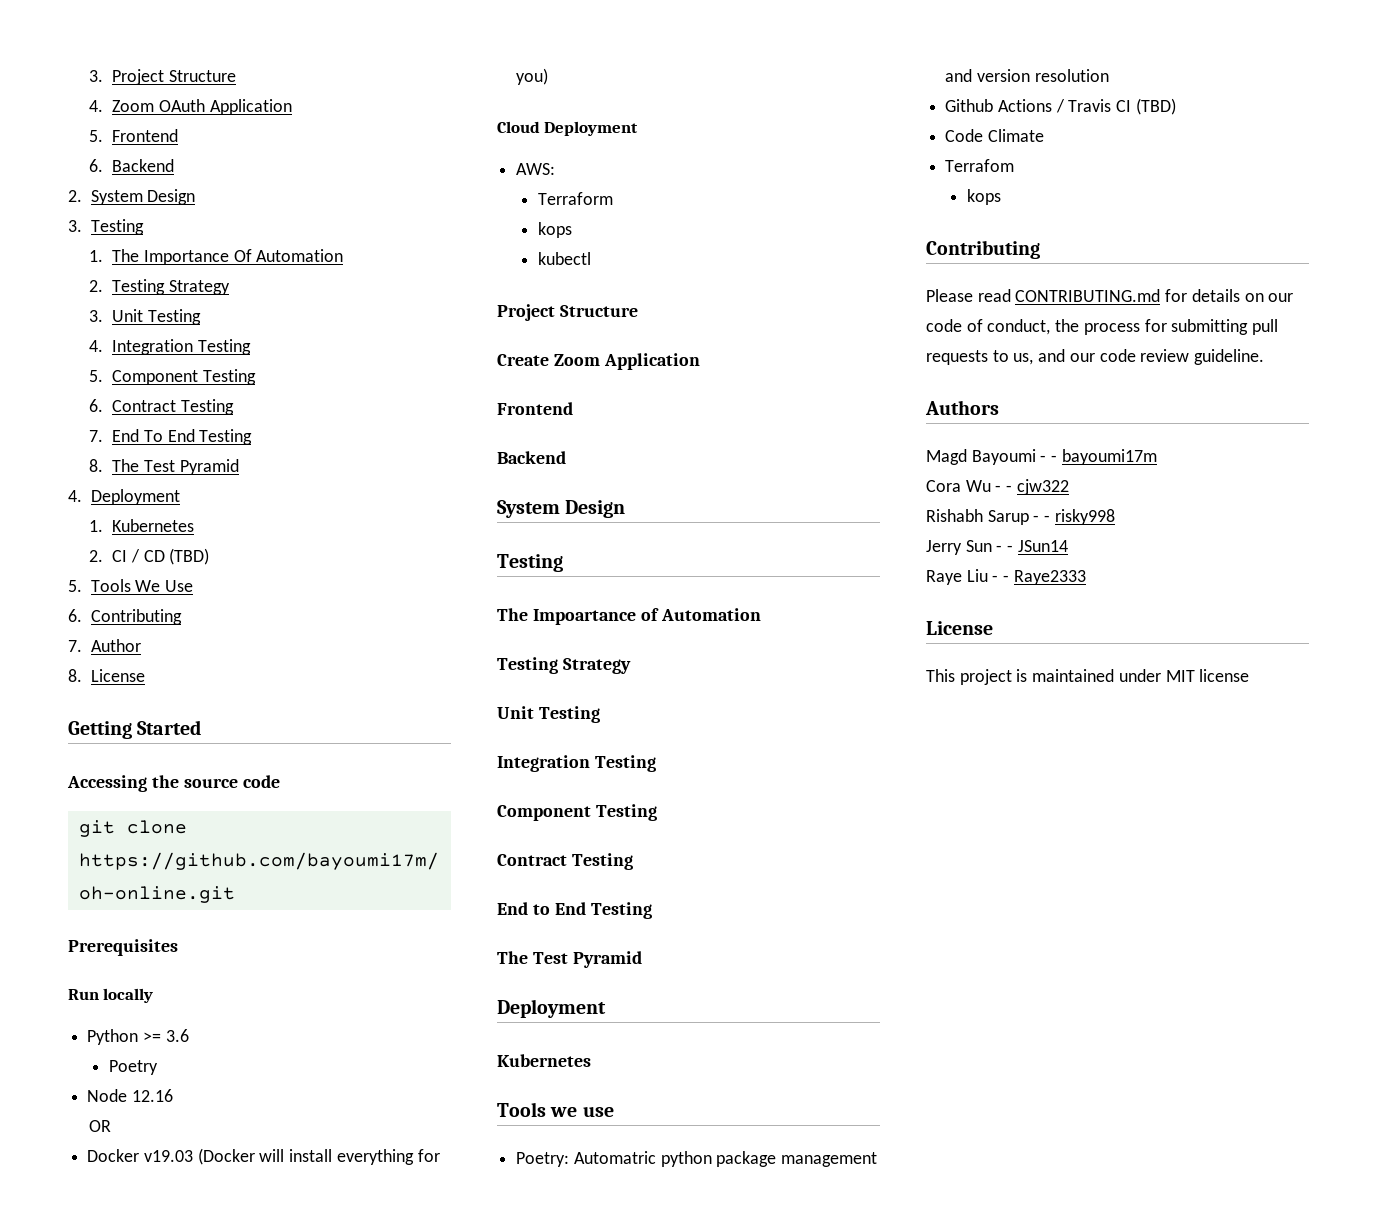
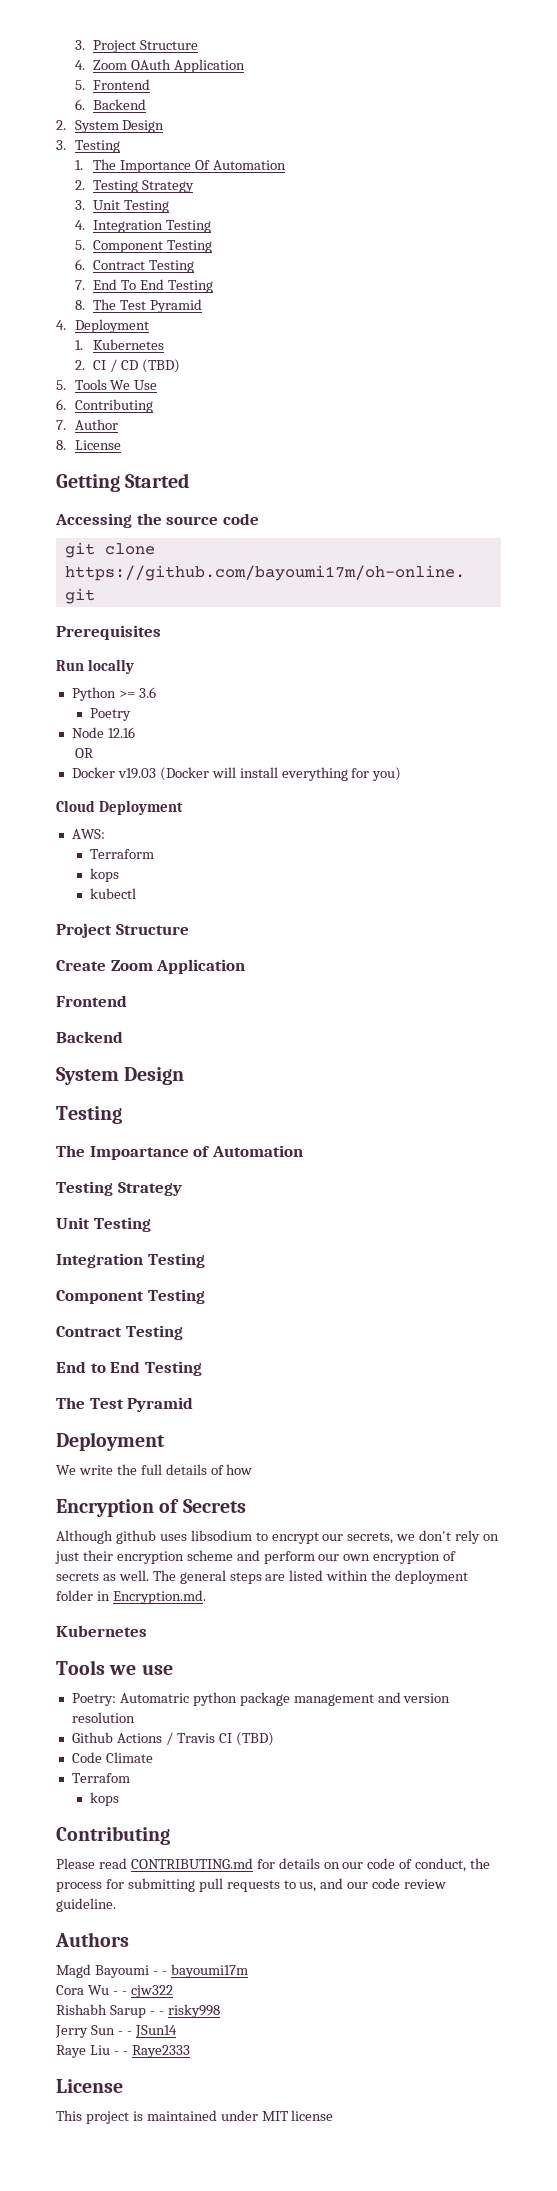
(606, 1008) none -> [56,1464,253,1475] [56,1499,246,1517] [56,1530,500,1544] [55,1550,457,1564] [56,1570,469,1584] [56,1590,206,1604] // We write the full details of how // Encryption of Secrets // Although github uses libsodium to encrypt our secrets, we don't rely on just their encryption scheme and perform our own encryption of secrets as well. The general steps are listed within the deployment folder in Encryption.md.

